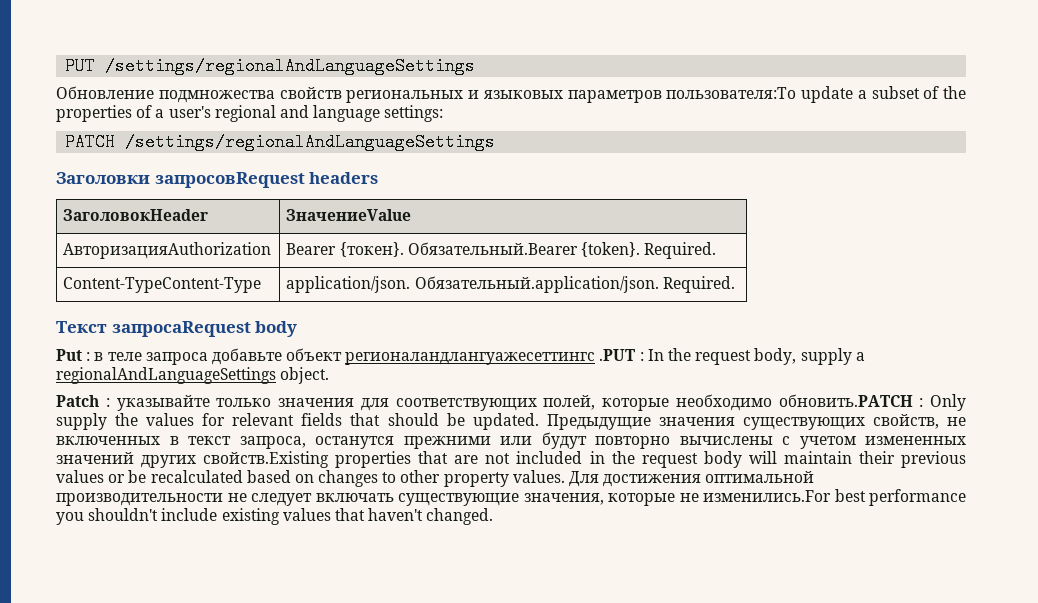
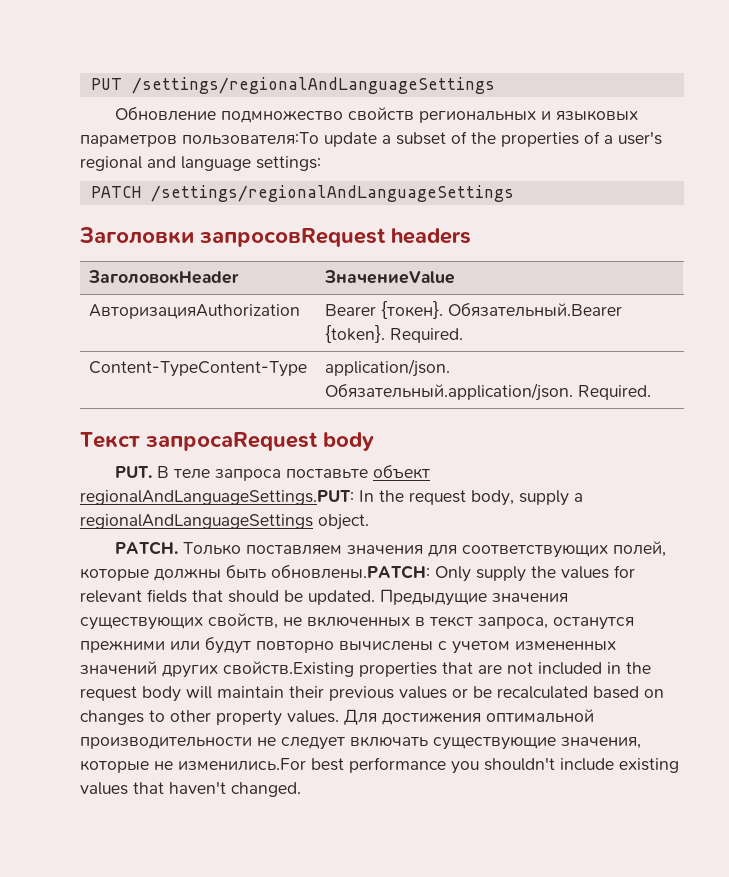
[158,90,275,103] подмножества -> [221,110,344,123] подмножество
[56,348,644,365] Put : в теле запроса добавьте объект регионаландлангуажесеттингс .PUT : -> [115,464,431,481] [80,490,354,505] PUT. В теле запроса поставьте объект regionalAndLanguageSettings.PUT:
[56,395,272,411] Patch : указывайте только -> [115,541,343,555] PATCH. Только поставляем
[675,394,924,411] необходимо обновить.PATCH : -> [154,564,430,581] должны быть обновлены.PATCH:

